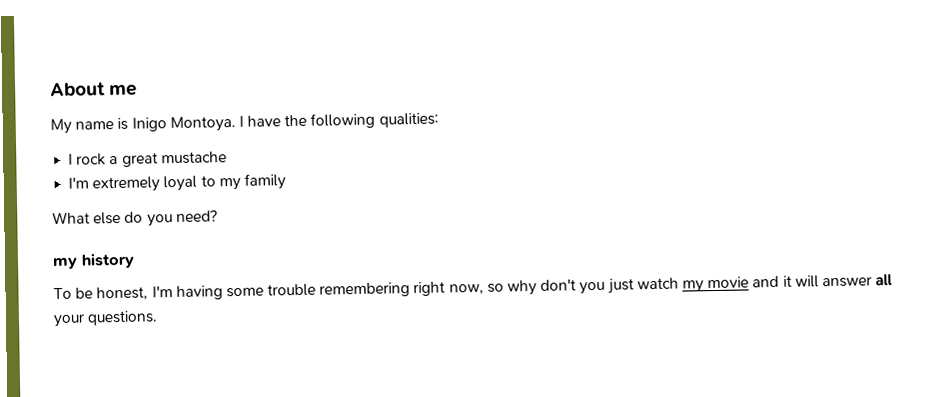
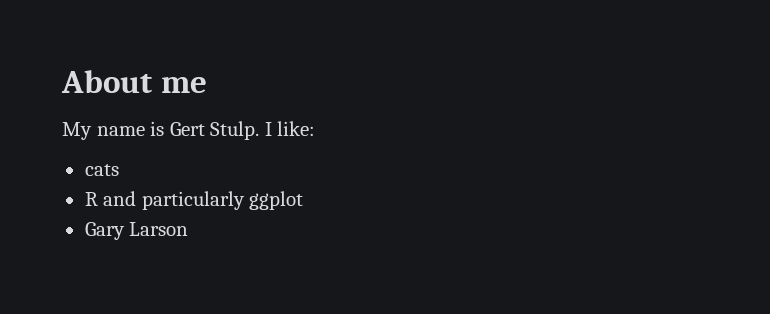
[131,112,439,133] [68,151,227,167] [68,173,286,193] [52,210,218,227] [52,252,135,270] [53,274,894,301] [53,310,159,328] Inigo Montoya. I have the following qualities: // I rock a great mustache // I'm extremely loyal to my family // What else do you need? // my history // To be honest, I'm having some trouble remembering right now, so why don't you just watch my movie and it will answer all your questions. -> [169,121,316,140] [84,164,119,176] [84,191,304,210] [84,222,189,240] Gert Stulp. I like: // cats // R and particularly ggplot // Gary Larson

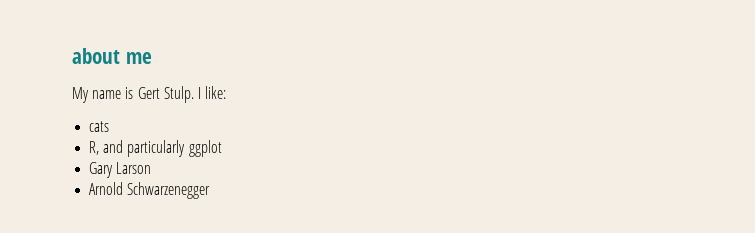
[61,70,152,93] About -> [72,48,120,64] about
[84,192,98,206] R -> [89,141,100,155] R,
(189, 229) none -> [89,182,211,199] // Arnold Schwarzenegger

